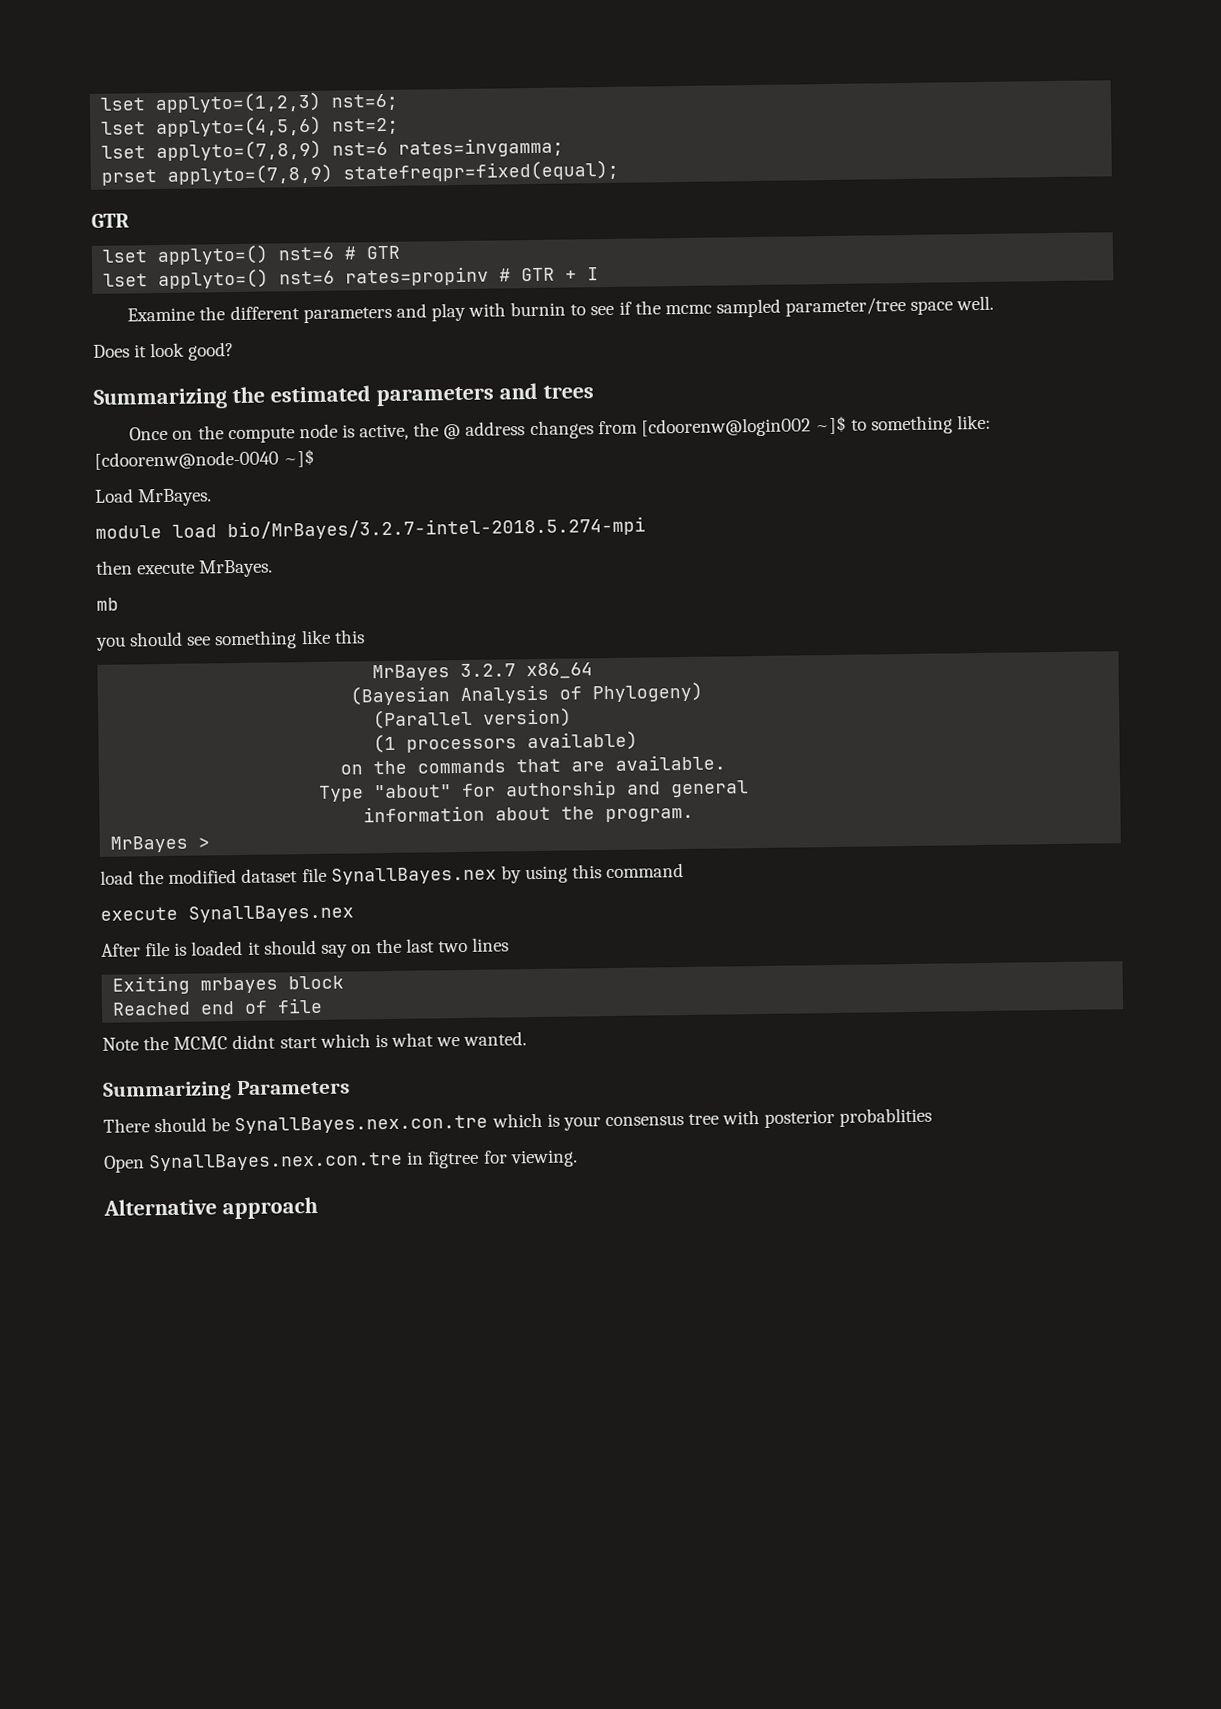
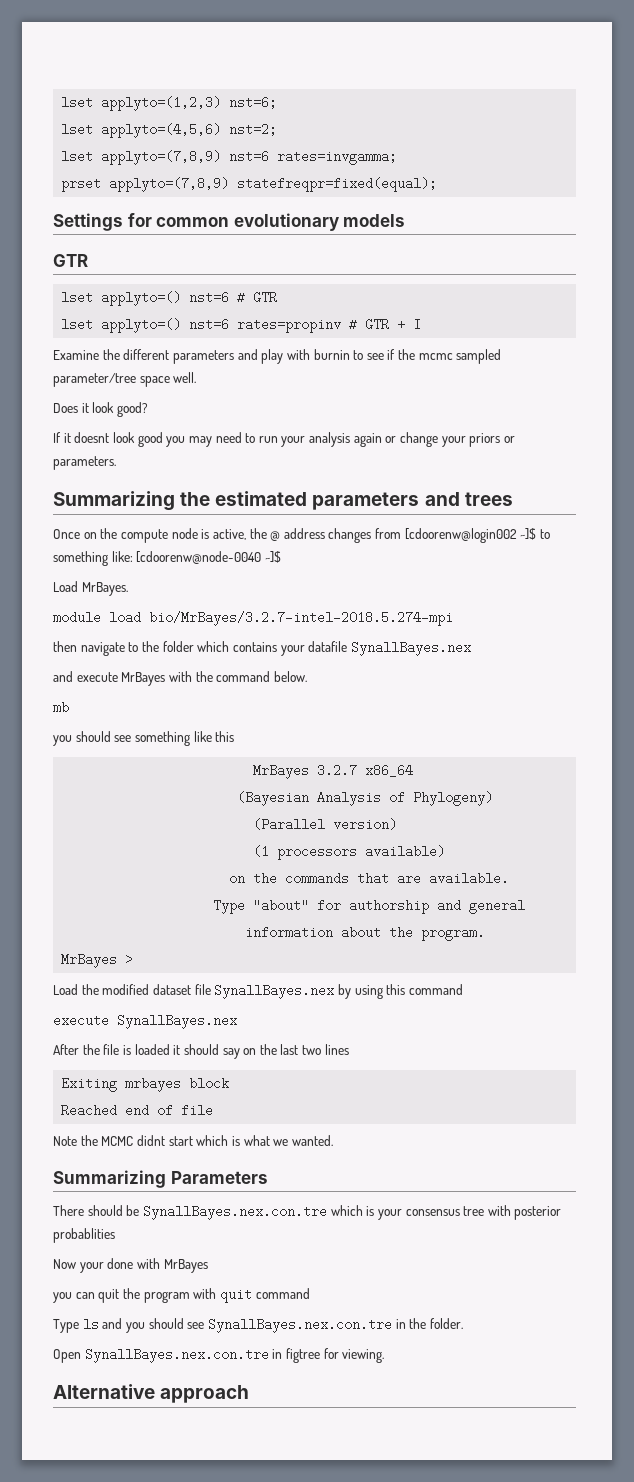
(620, 171) none -> [53,213,406,231] // Settings for common evolutionary models
(235, 351) none -> [53,432,515,447] [53,456,116,470] // If it doesnt look good you may need to run your analysis again or change your priors or parameters.
[137,559,274,578] execute MrBayes. -> [80,641,471,656] [53,671,307,686] navigate to the folder which contains your datafile SynallBayes.nex // and execute MrBayes with the command below.
[100,870,134,885] load -> [53,984,78,995] Load
(141, 950) none -> [82,1044,100,1055] the
(933, 1117) none -> [53,1258,208,1273] [53,1288,310,1303] [53,1318,463,1333] // Now your done with MrBayes // you can quit the program with quit command // Type ls and you should see SynallBayes.nex.con.tre in the folder.

